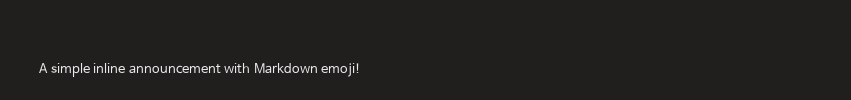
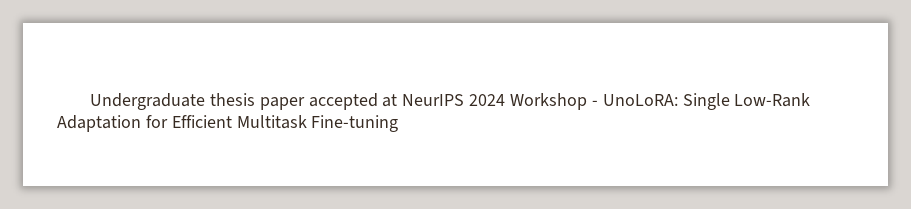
[39,63,362,77] A simple inline announcement with Markdown emoji! -> [89,93,811,110] [57,115,399,132] Undergraduate thesis paper accepted at NeurIPS 2024 Workshop - UnoLoRA: Single Low-Rank Adaptation for Efficient Multitask Fine-tuning

